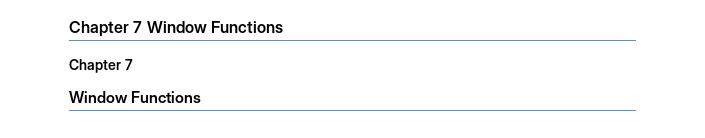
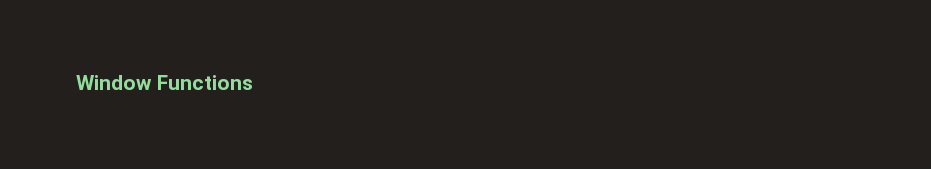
[69,21,283,37] [69,59,133,73] [69,91,202,103] Chapter 7 Window Functions // Chapter 7 // Window Functions -> [76,75,253,90] Window Functions

